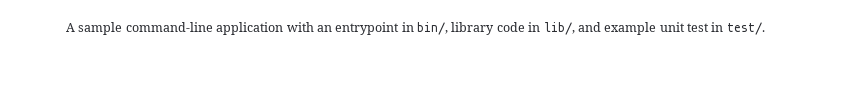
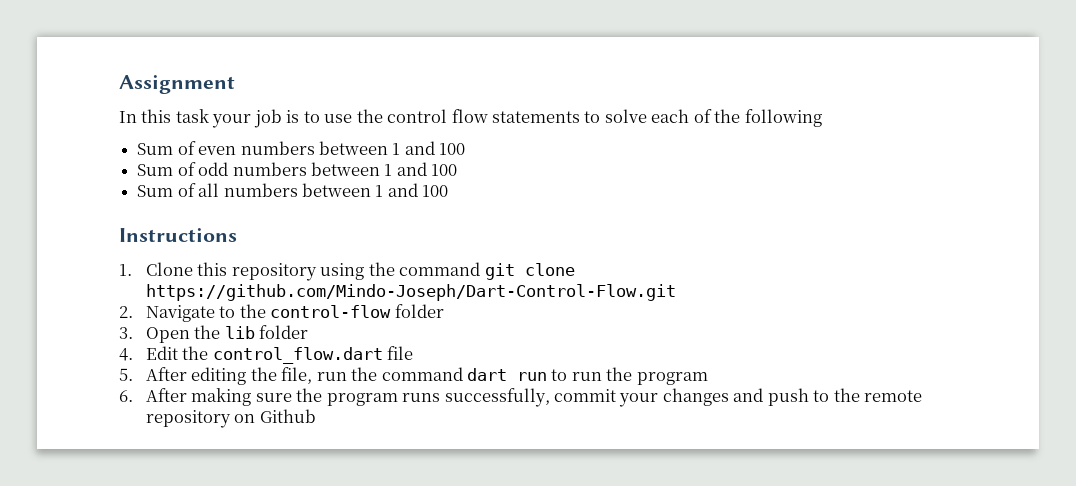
[66,22,765,35] A sample command-line application with an entrypoint in bin/, library code in lib/, and example unit test in test/. -> [119,75,235,94] [119,109,822,128] [137,141,466,155] [137,162,458,176] [137,183,449,197] [119,228,237,242] [119,262,575,281] [145,284,676,301] [119,304,444,322] [119,325,309,343] [119,346,414,364] [119,367,708,385] [119,388,923,407] [145,409,316,428] Assignment // In this task your job is to use the control flow statements to solve each of the following // Sum of even numbers between 1 and 100 // Sum of odd numbers between 1 and 100 // Sum of all numbers between 1 and 100 // Instructions // 1. Clone this repository using the command git clone https://github.com/Mindo-Joseph/Dart-Control-Flow.git // 2. Navigate to the control-flow folder // 3. Open the lib folder // 4. Edit the control_flow.dart file // 5. After editing the file, run the command dart run to run the program // 6. After making sure the program runs successfully, commit your changes and push to the remote repository on Github

